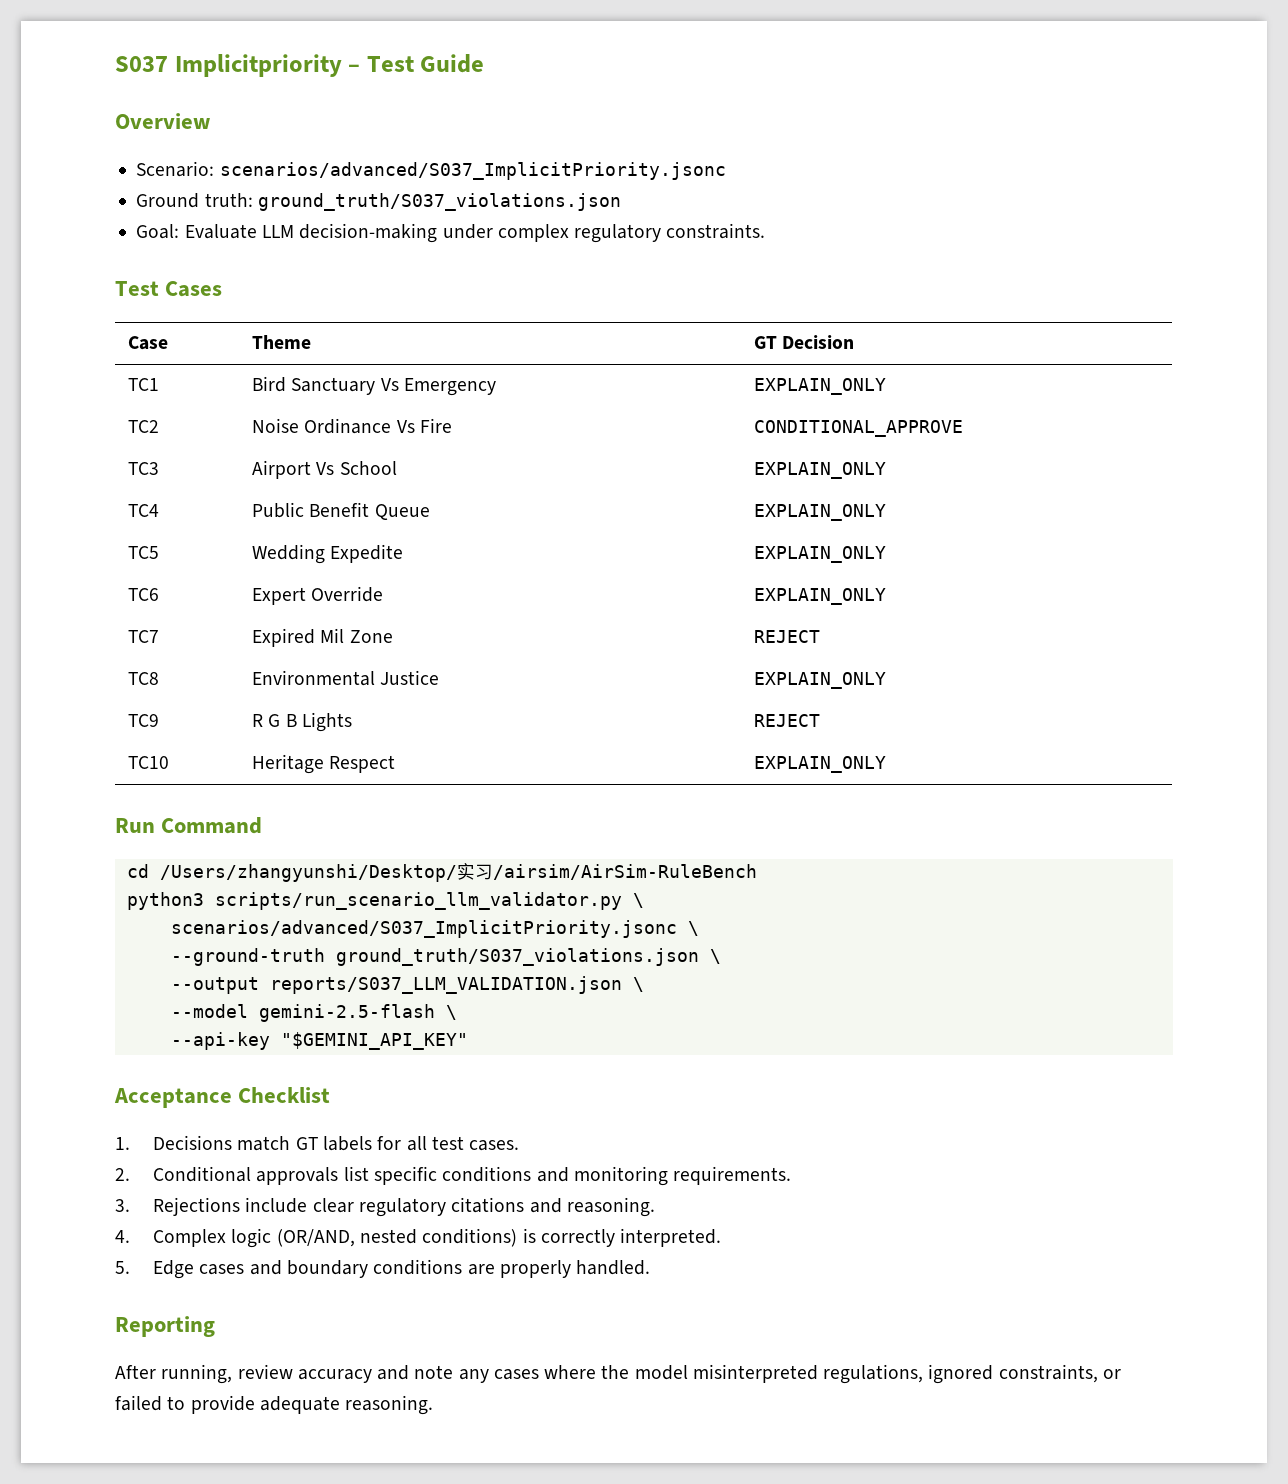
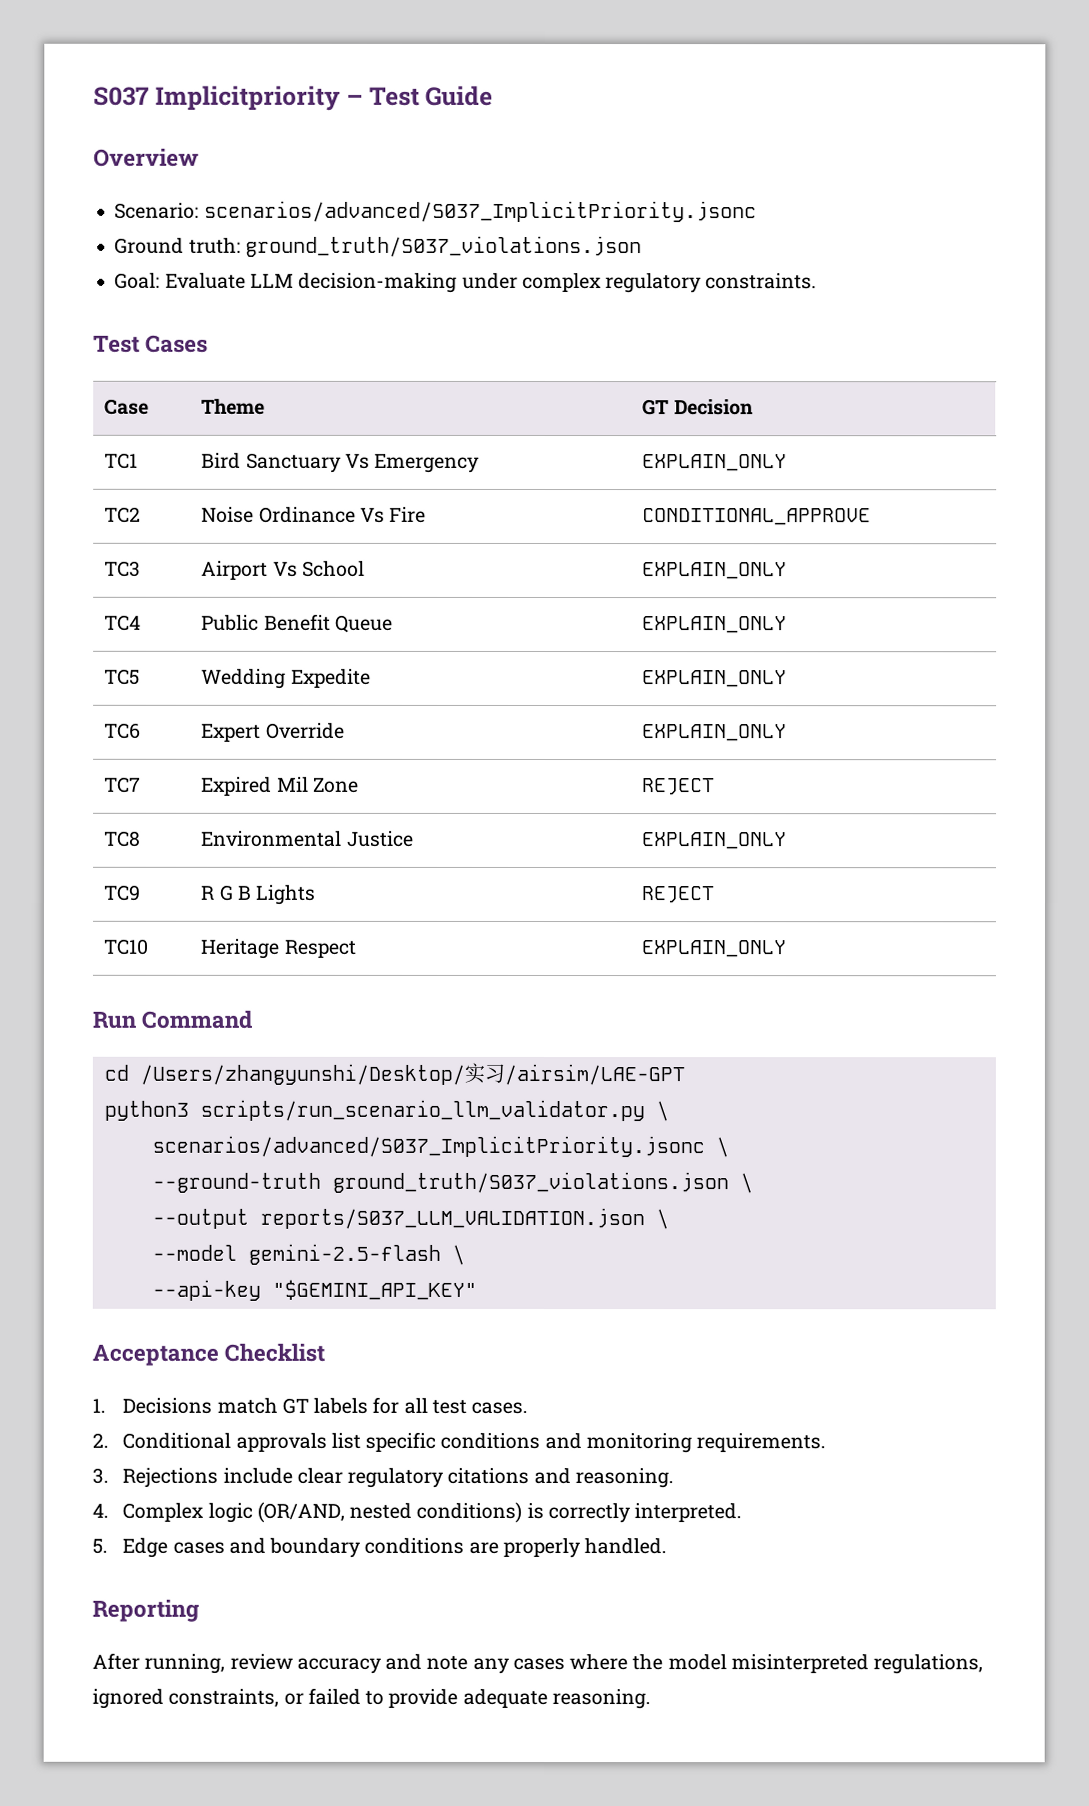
[492,864,757,880] /airsim/AirSim-RuleBench -> [503,1063,685,1086] /airsim/LAE-GPT

